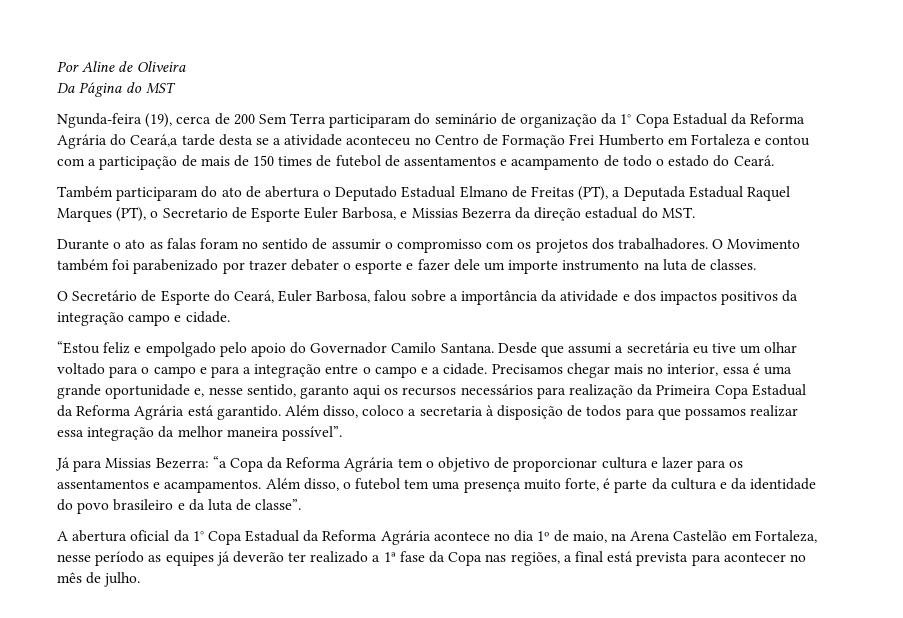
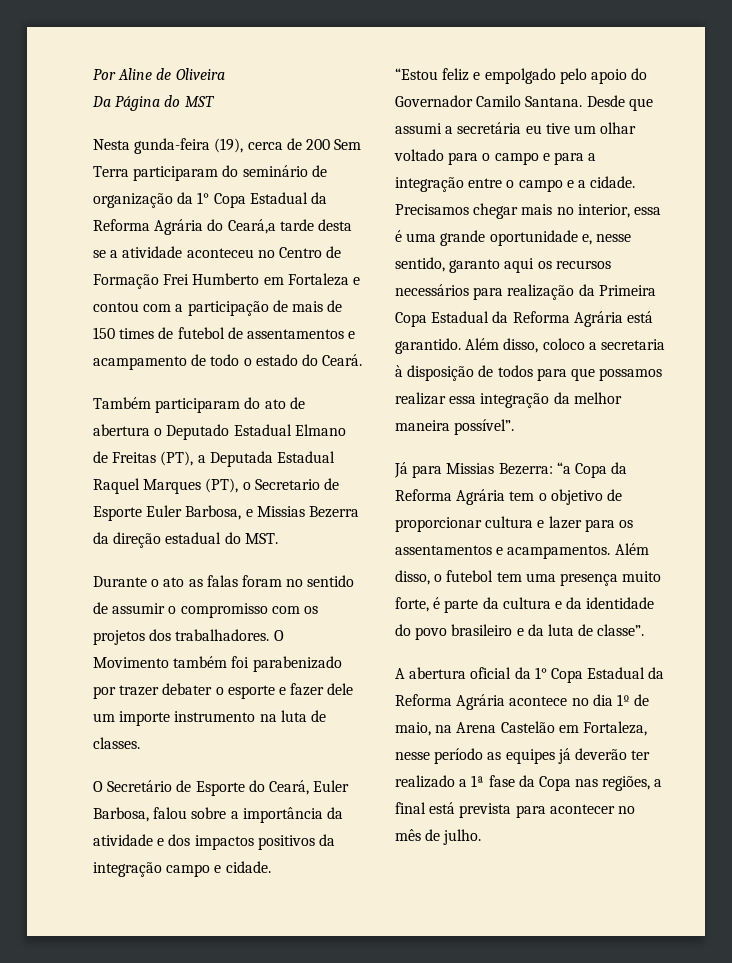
[57,113,142,128] Ngunda-feira -> [93,138,211,154] Nesta gunda-feira

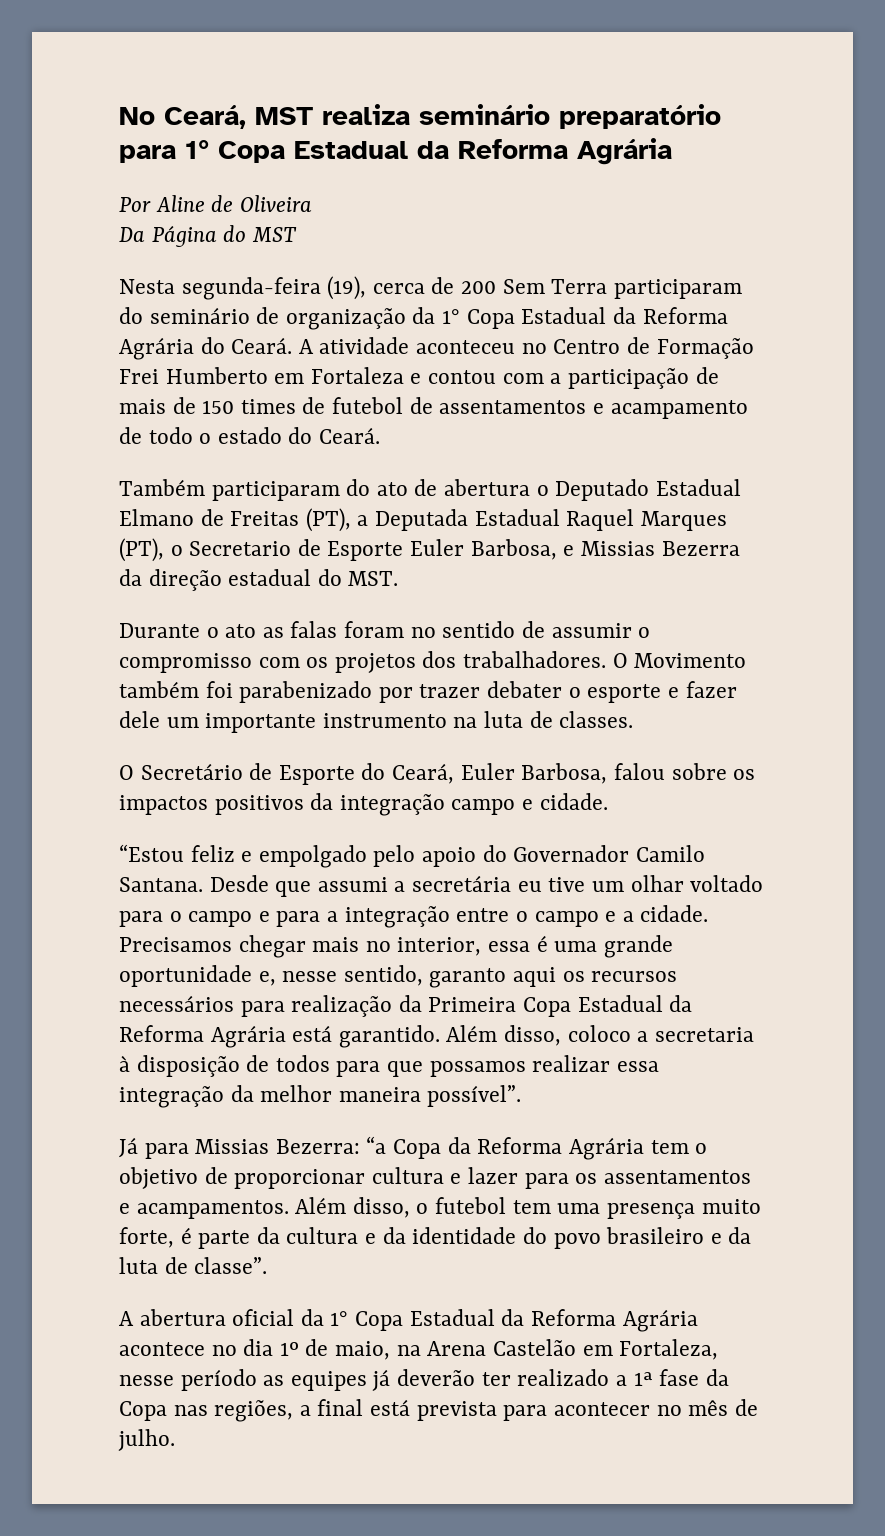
(93, 74) none -> [119,104,721,129] [119,138,672,165] No Ceará, MST realiza seminário preparatório para 1° Copa Estadual da Reforma Agrária //
[134,138,211,154] gunda-feira -> [181,277,321,300] segunda-feira
[227,219,352,234] [93,250,119,258] Ceará,a tarde desta se a -> [231,337,314,354] Ceará. A
[119,711,171,726] importe -> [205,713,317,733] importante
[230,807,343,823] [93,834,191,846] a importância da atividade e dos -> [733,769,756,780] os

